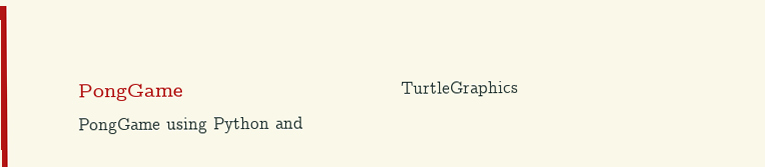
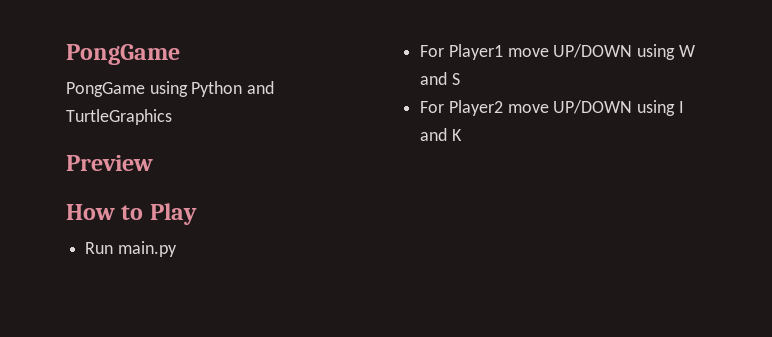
(519, 88) none -> [66,155,153,171] [66,203,197,225] [85,241,177,257] [420,44,695,60] [420,72,460,85] [420,100,684,116] [420,128,462,141] // Preview // How to Play // Run main.py // For Player1 move UP/DOWN using W and S // For Player2 move UP/DOWN using I and K

